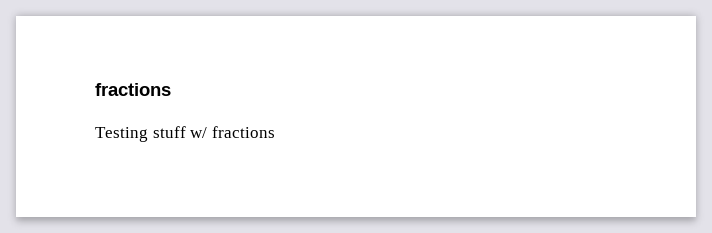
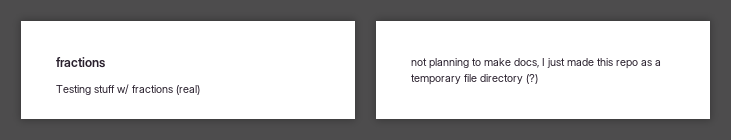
(275, 132) none -> [176,85,200,95] [411,58,661,69] [411,74,538,85] (real) // not planning to make docs, I just made this repo as a temporary file directory (?)

